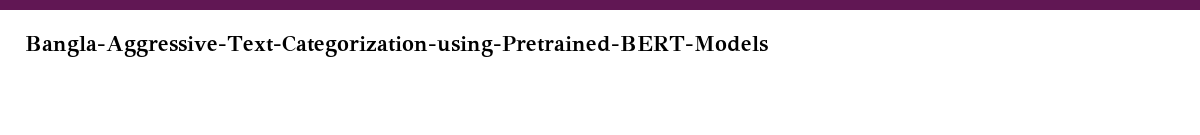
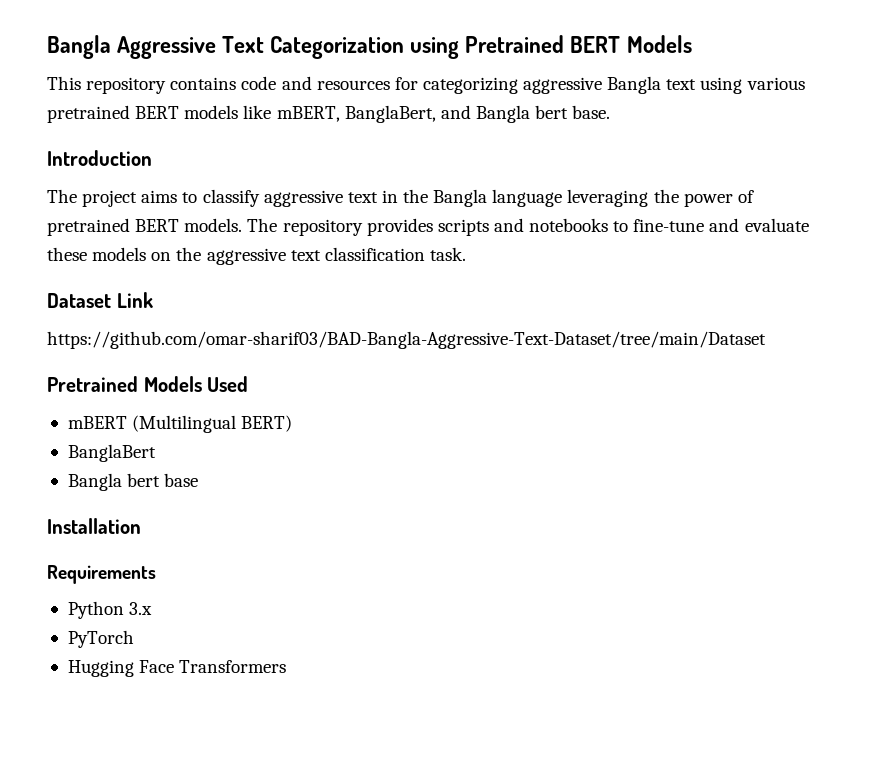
[25,35,768,57] Bangla-Aggressive-Text-Categorization-using-Pretrained-BERT-Models -> [47,35,692,59] [47,76,805,94] [47,105,611,123] [47,150,152,166] [47,189,754,207] [47,218,809,236] [47,247,466,265] [47,292,153,308] [47,331,766,349] [47,376,249,392] [67,415,293,433] [67,444,156,462] [67,473,199,491] [47,518,141,534] [47,565,156,584] [67,601,153,619] [67,630,134,648] [67,660,287,677] Bangla Aggressive Text Categorization using Pretrained BERT Models // This repository contains code and resources for categorizing aggressive Bangla text using various pretrained BERT models like mBERT, BanglaBert, and Bangla bert base. // Introduction // The project aims to classify aggressive text in the Bangla language leveraging the power of pretrained BERT models. The repository provides scripts and notebooks to fine-tune and evaluate these models on the aggressive text classification task. // Dataset Link // https://github.com/omar-sharif03/BAD-Bangla-Aggressive-Text-Dataset/tree/main/Dataset // Pretrained Models Used // mBERT (Multilingual BERT) // BanglaBert // Bangla bert base // Installation // Requirements // Python 3.x // PyTorch // Hugging Face Transformers

